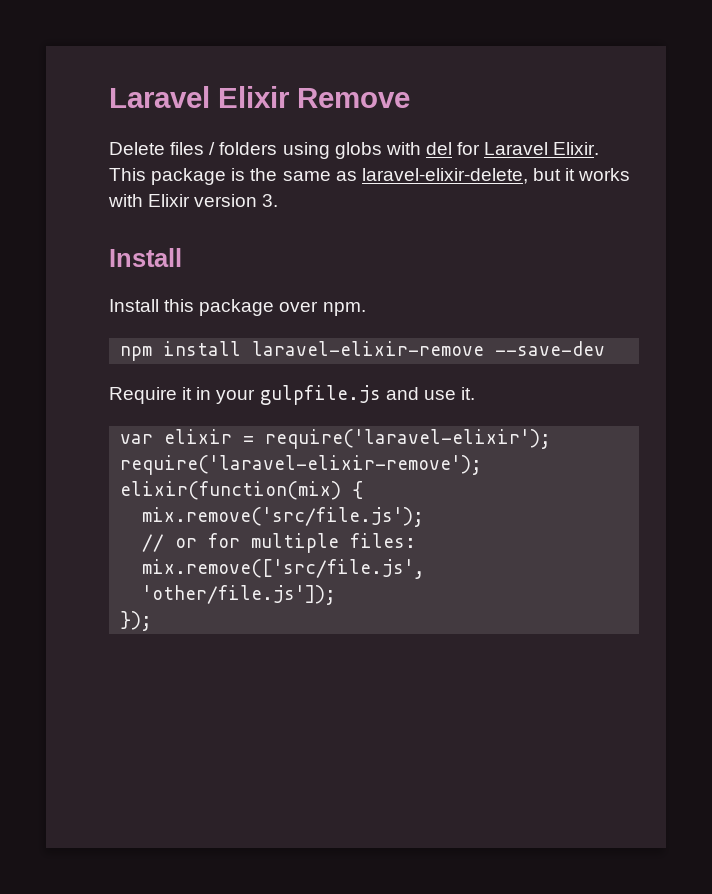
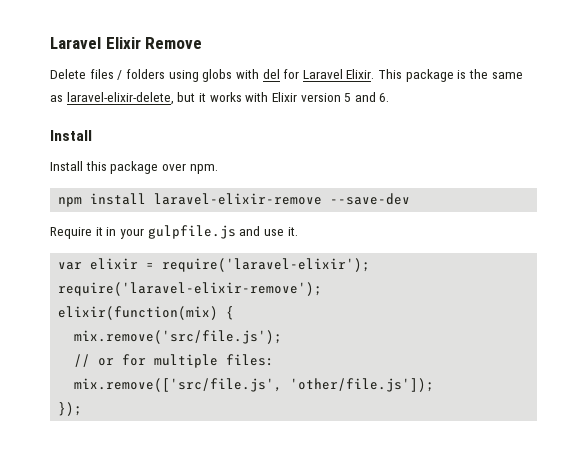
[262,194,279,207] 3. -> [344,92,390,102] 5 and 6.

